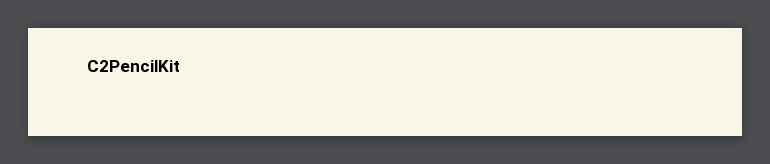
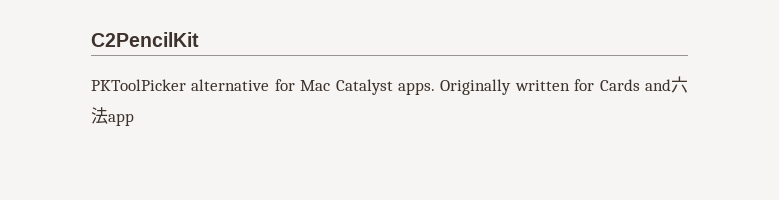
(180, 66) none -> [91,76,688,95] [91,107,134,126] // PKToolPicker alternative for Mac Catalyst apps. Originally written for Cards and六法app

